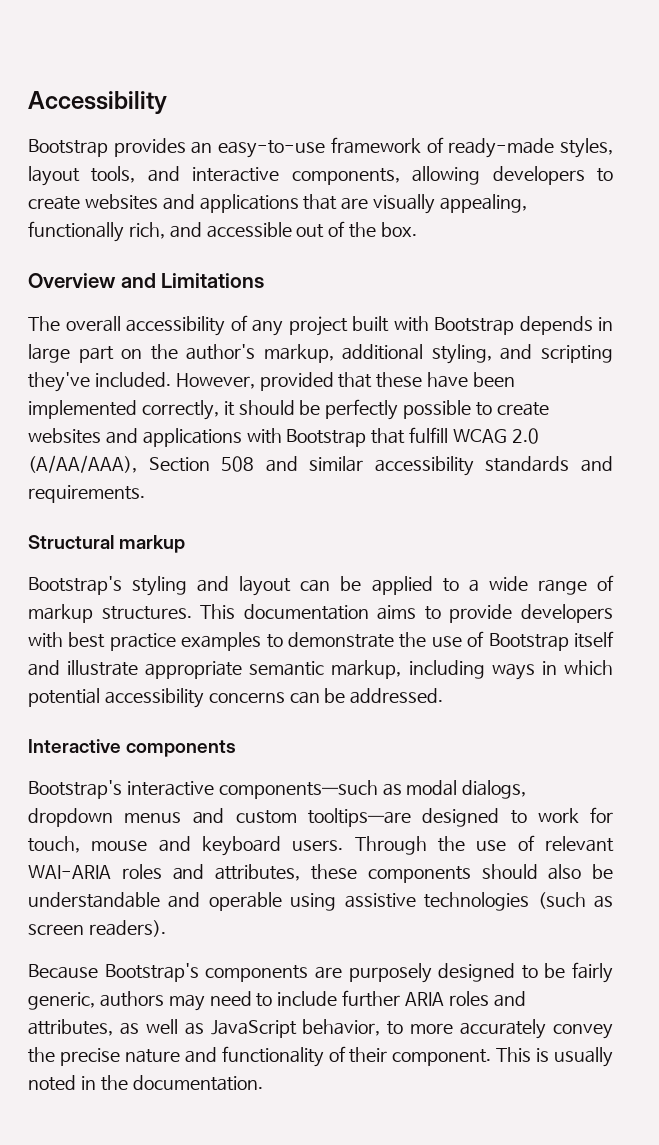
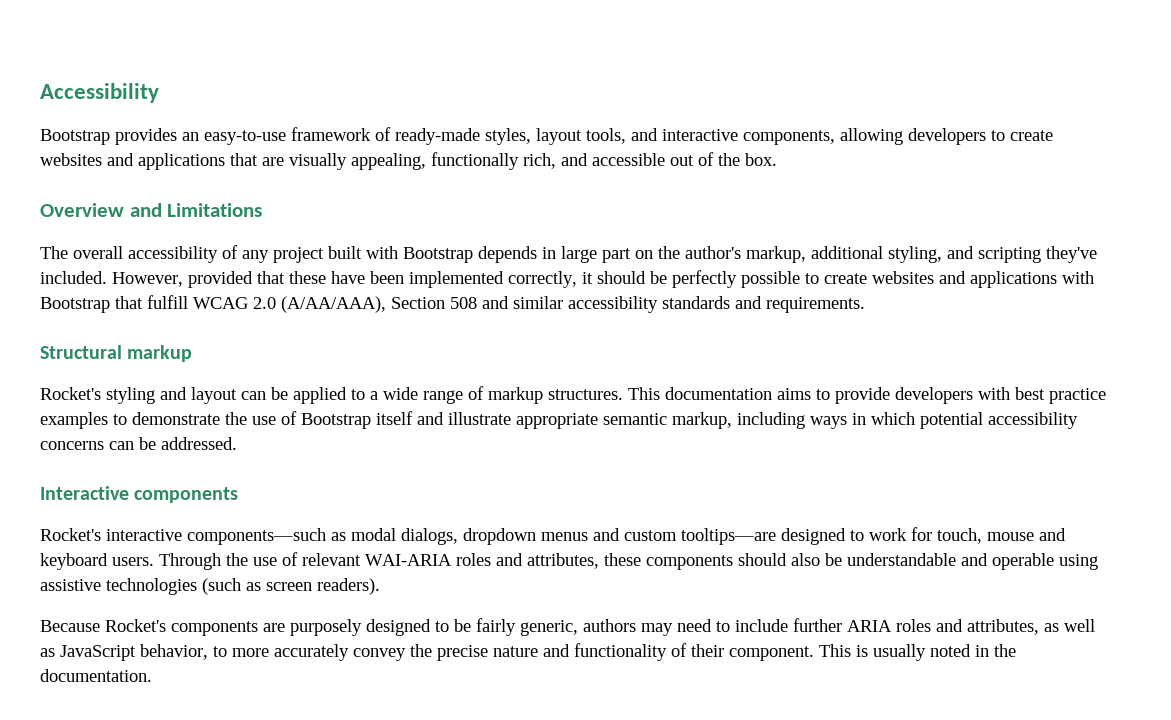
[28,576,122,595] Bootstrap's -> [40,387,101,400] Rocket's
[28,780,122,799] Bootstrap's -> [40,528,101,541] Rocket's
[104,963,199,982] Bootstrap's -> [105,619,166,632] Rocket's

